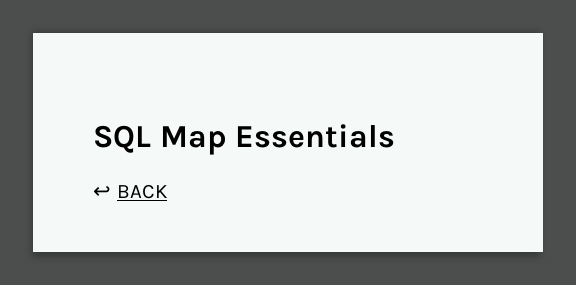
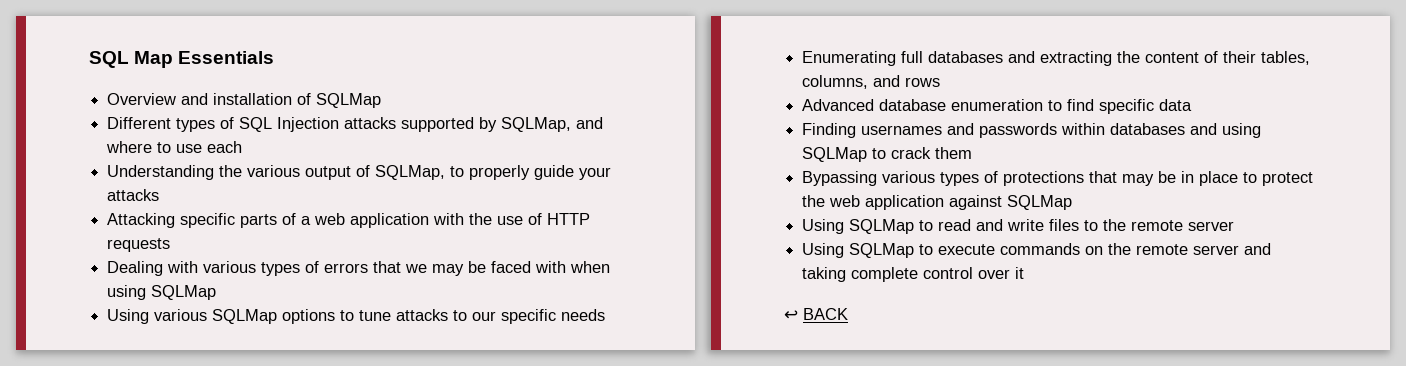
(396, 136) none -> [107,93,382,108] [107,117,604,132] [106,141,243,153] [107,165,612,180] [107,189,160,201] [107,213,591,228] [107,238,171,252] [107,261,611,276] [107,285,217,300] [107,309,606,324] [802,51,1311,66] [802,75,941,89] [802,99,1193,114] [802,123,1262,138] [802,147,973,162] [802,171,1314,186] [802,195,1073,210] [802,219,1235,234] [802,243,1272,258] [802,267,1025,282] // Overview and installation of SQLMap // Different types of SQL Injection attacks supported by SQLMap, and where to use each // Understanding the various output of SQLMap, to properly guide your attacks // Attacking specific parts of a web application with the use of HTTP requests // Dealing with various types of errors that we may be faced with when using SQLMap // Using various SQLMap options to tune attacks to our specific needs // Enumerating full databases and extracting the content of their tables, columns, and rows // Advanced database enumeration to find specific data // Finding usernames and passwords within databases and using SQLMap to crack them // Bypassing various types of protections that may be in place to protect the web application against SQLMap // Using SQLMap to read and write files to the remote server // Using SQLMap to execute commands on the remote server and taking complete control over it

